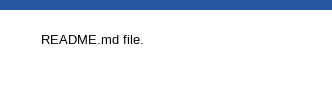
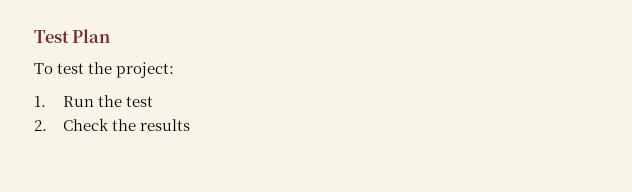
[41,35,144,44] README.md file. -> [34,29,111,43] [34,62,175,78] [34,95,153,107] [34,118,190,131] Test Plan // To test the project: // 1. Run the test // 2. Check the results

